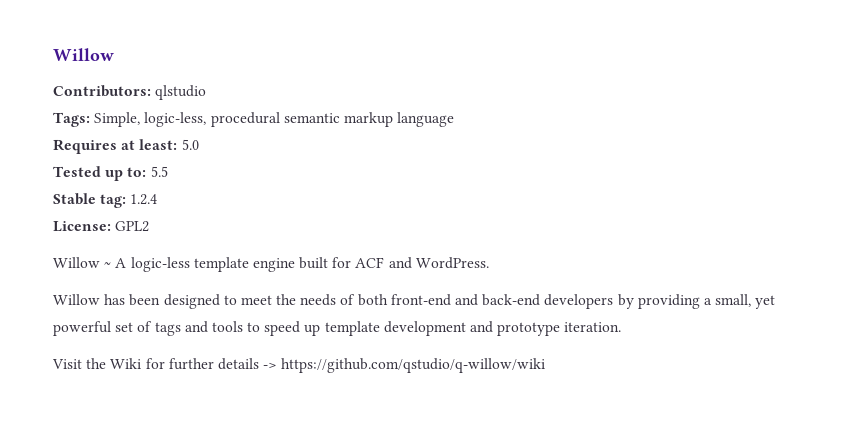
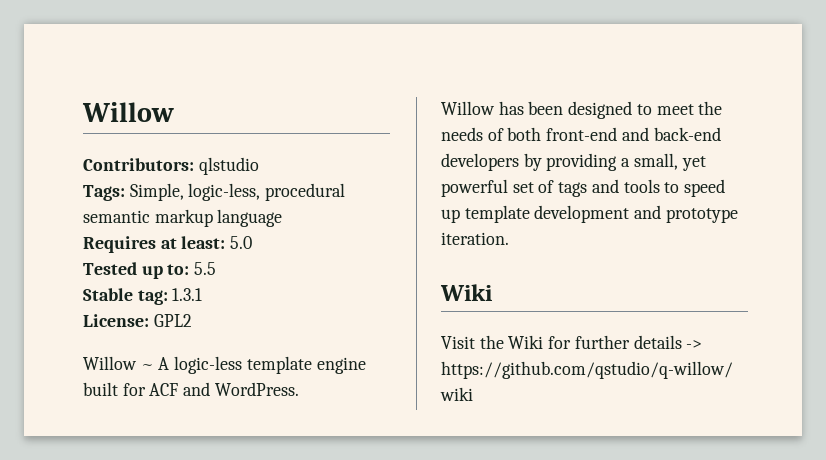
[130,194,158,205] 1.2.4 -> [172,288,203,301] 1.3.1
(622, 327) none -> [440,284,493,301] // Wiki

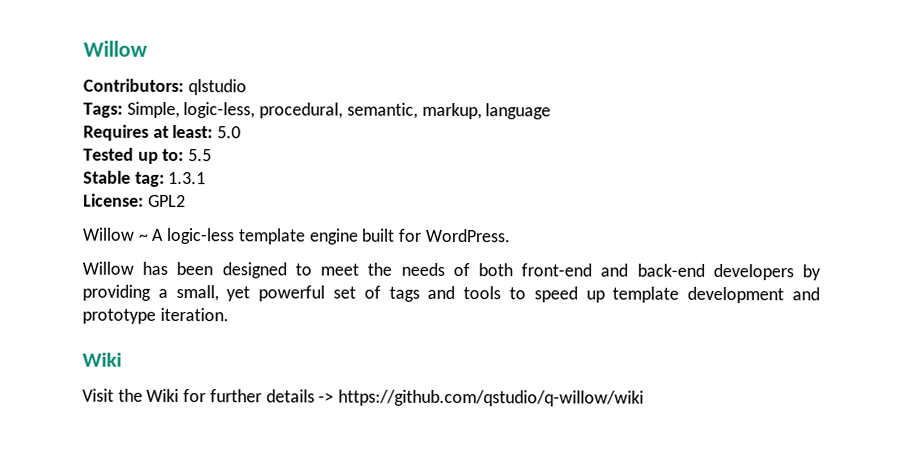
[265,183,346,201] [83,209,213,227] procedural semantic markup -> [259,102,482,120] procedural, semantic, markup,
[149,382,211,396] ACF and -> (422, 235) none

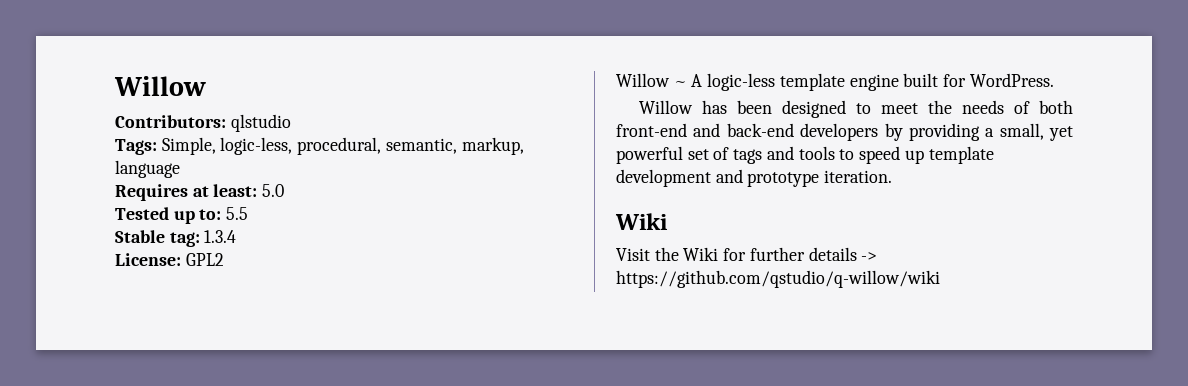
[168,171,207,185] 1.3.1 -> [204,230,237,243] 1.3.4

